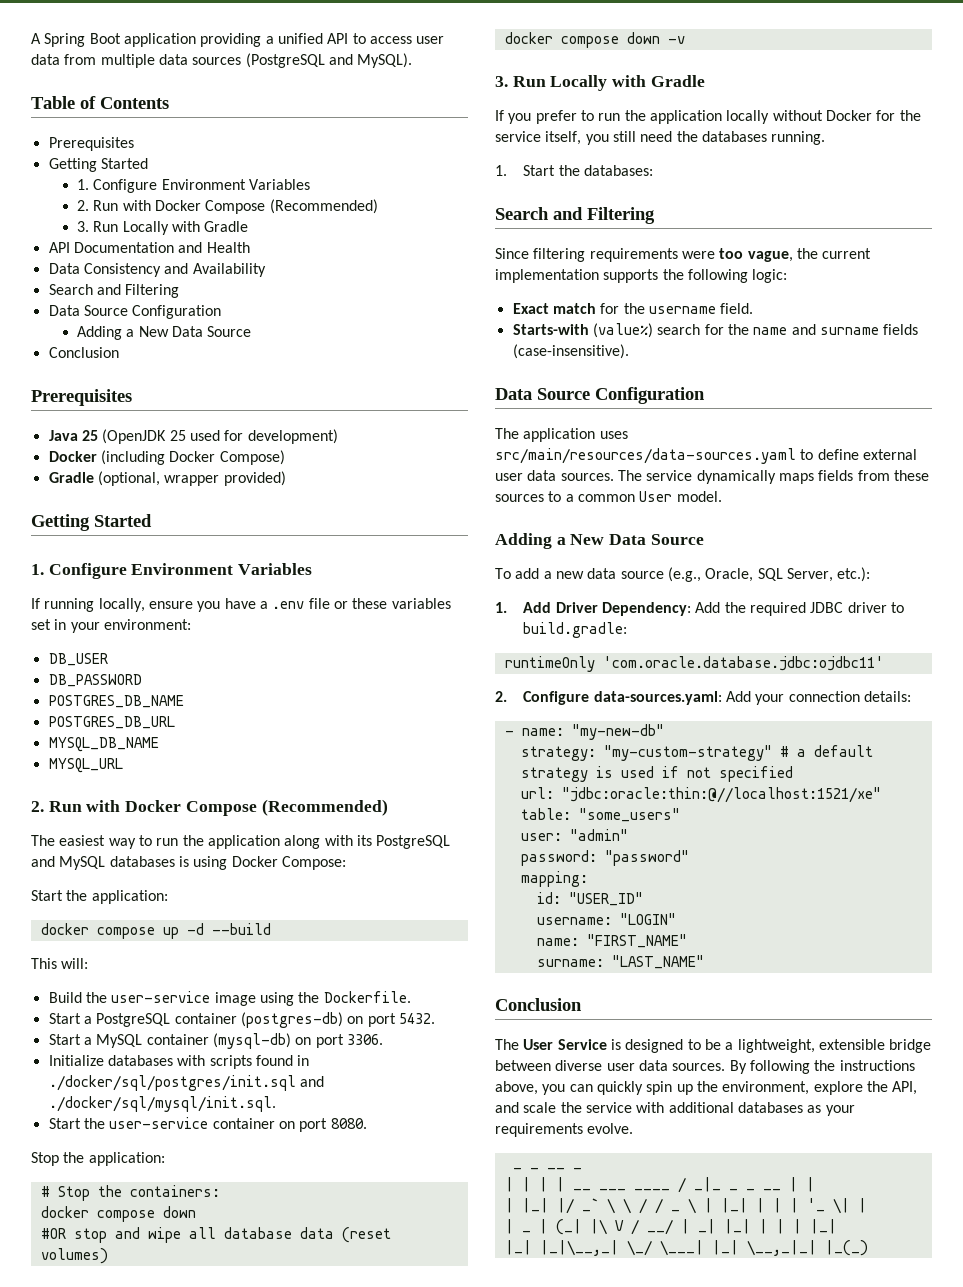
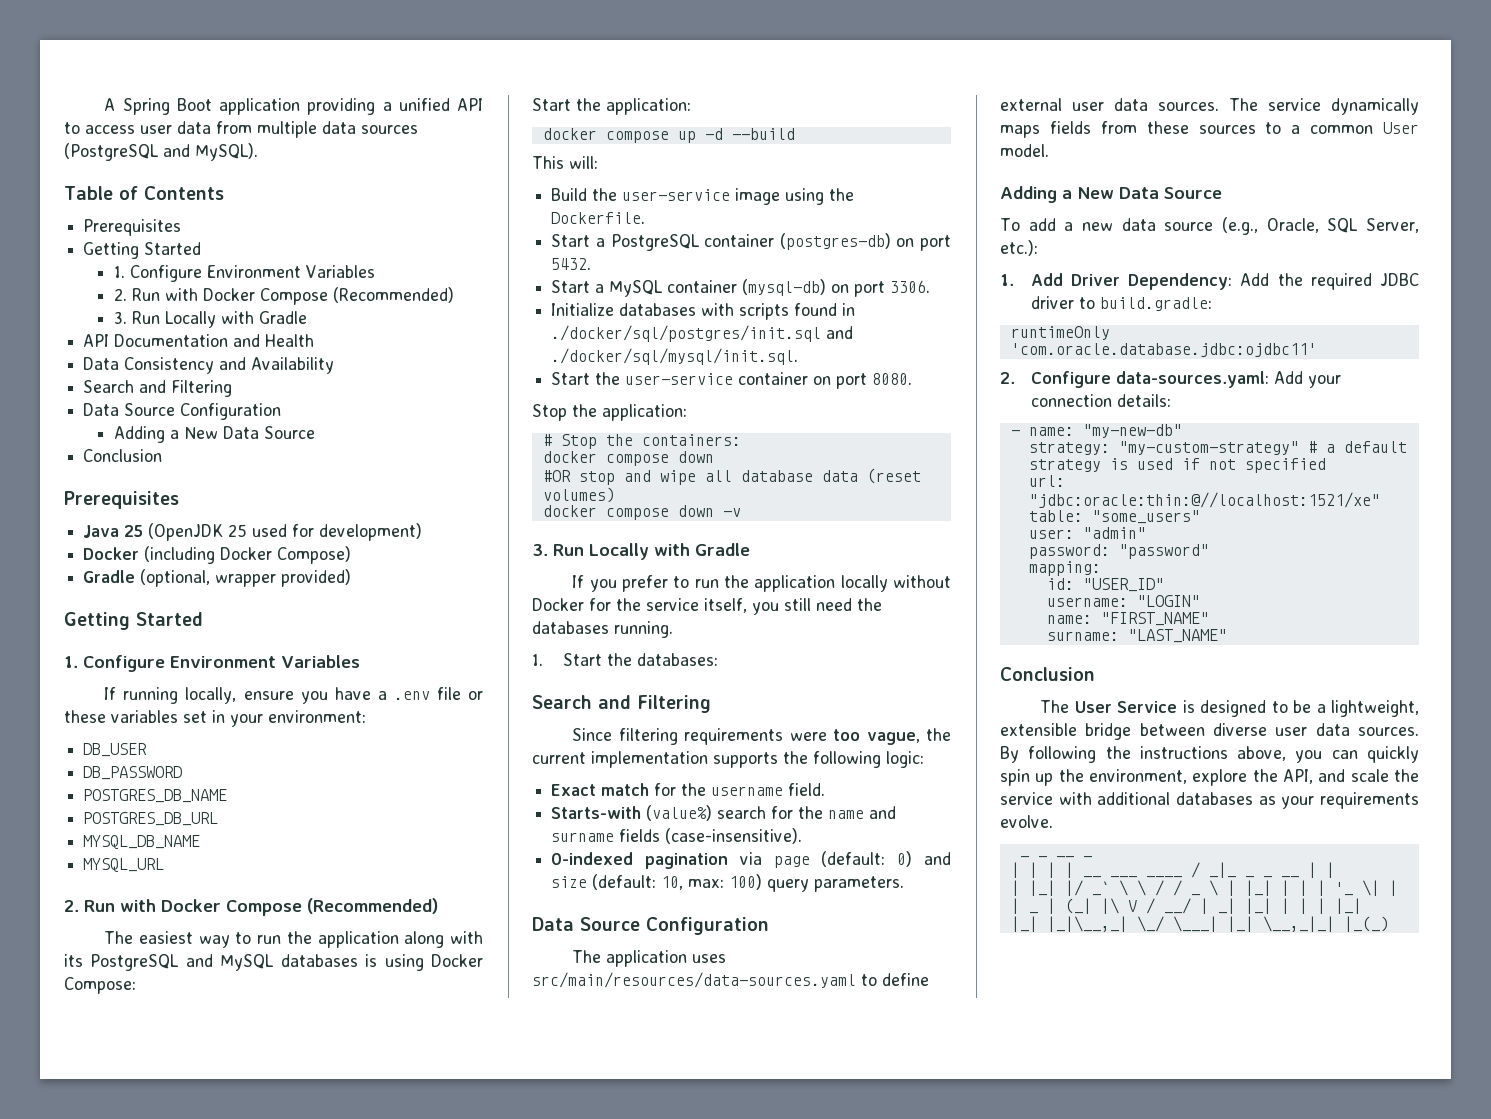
(629, 351) none -> [551,851,951,869] [551,874,905,892] // 0-indexed pagination via page (default: 0) and size (default: 10, max: 100) query parameters.

